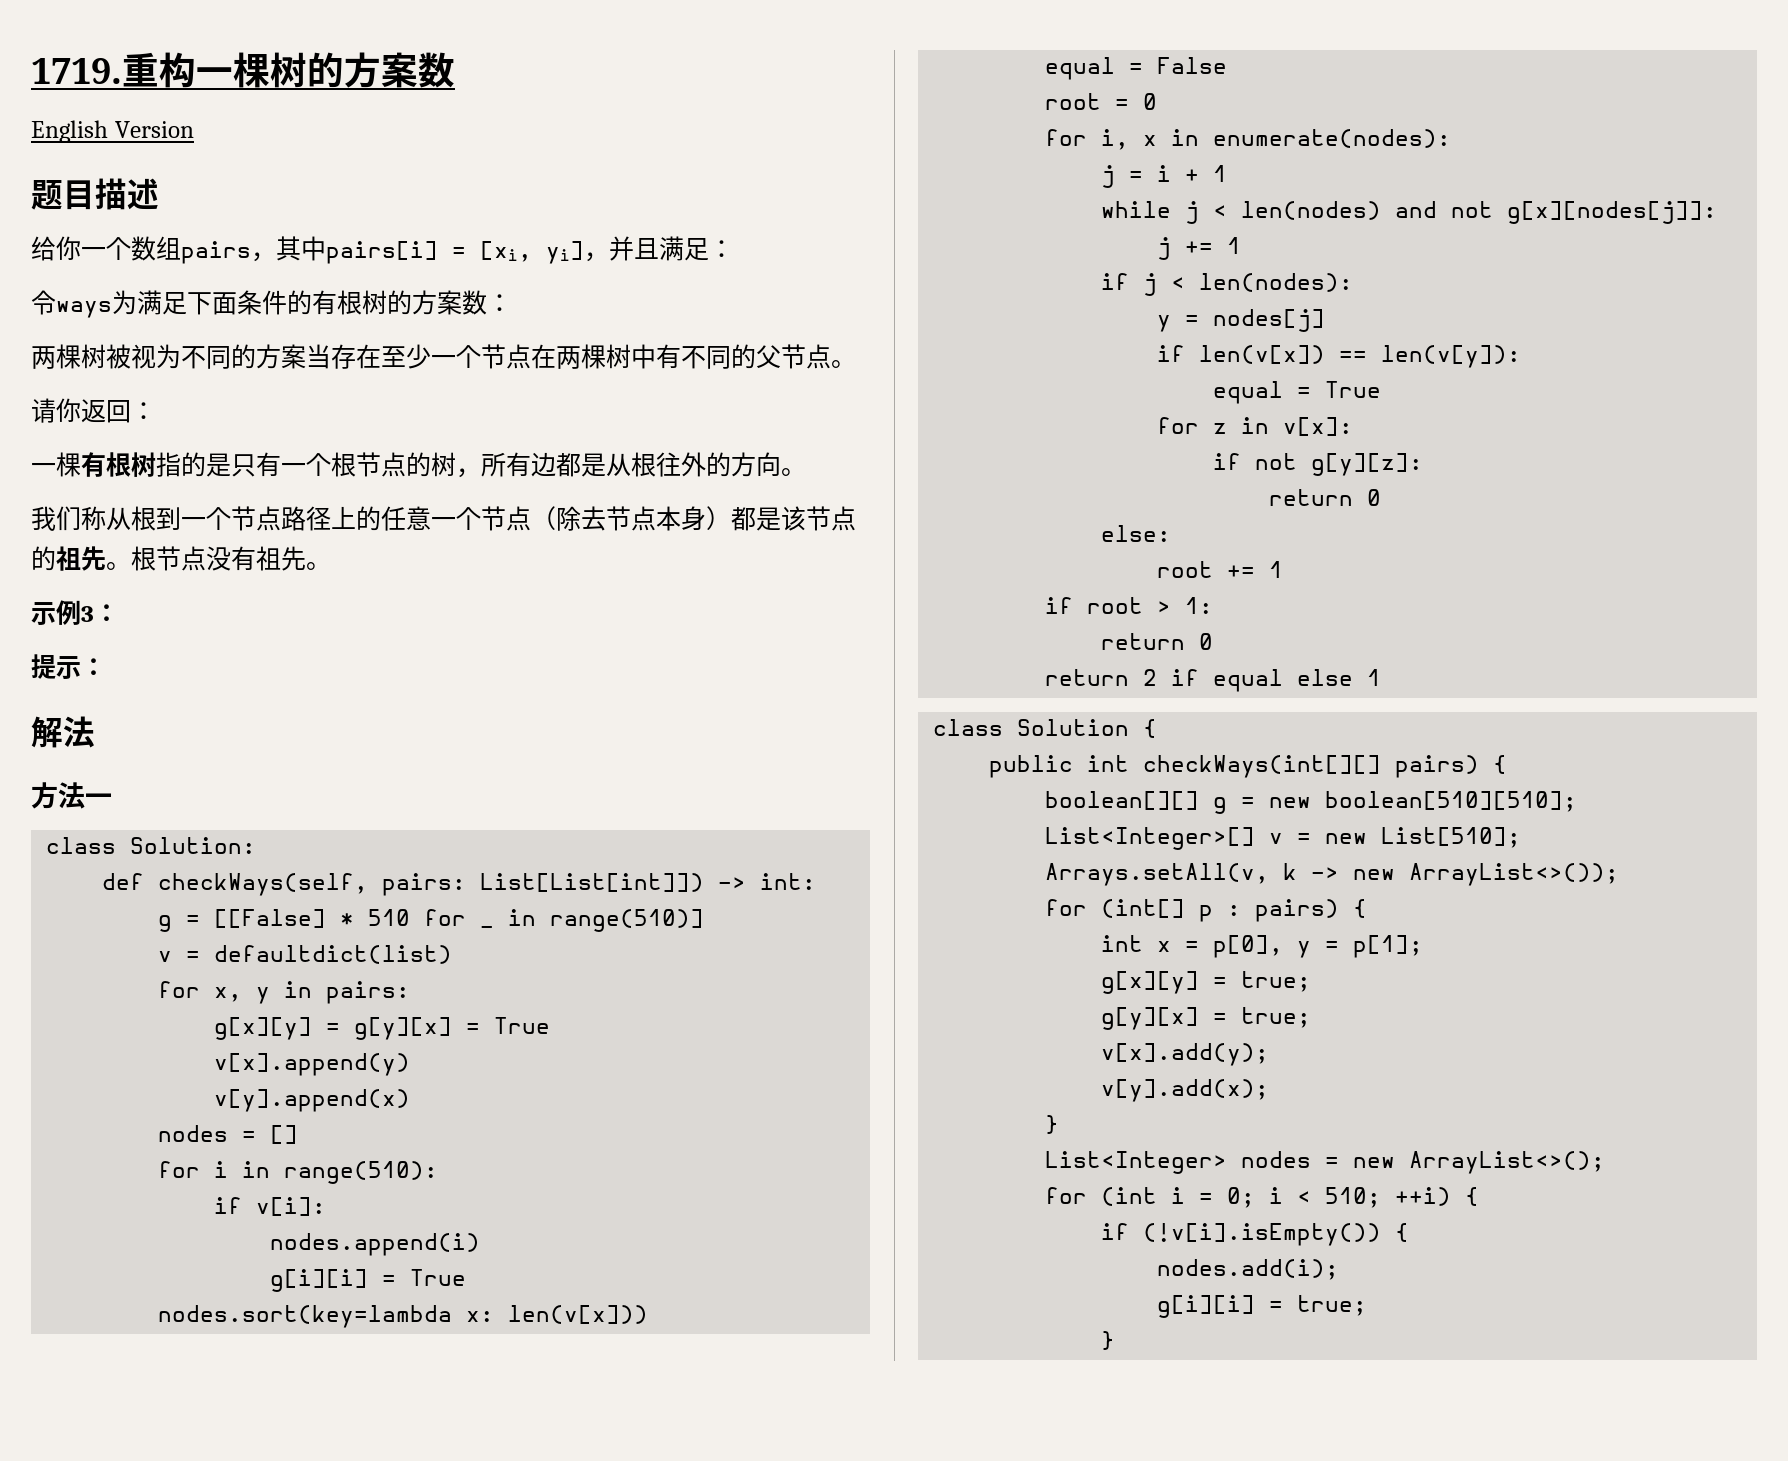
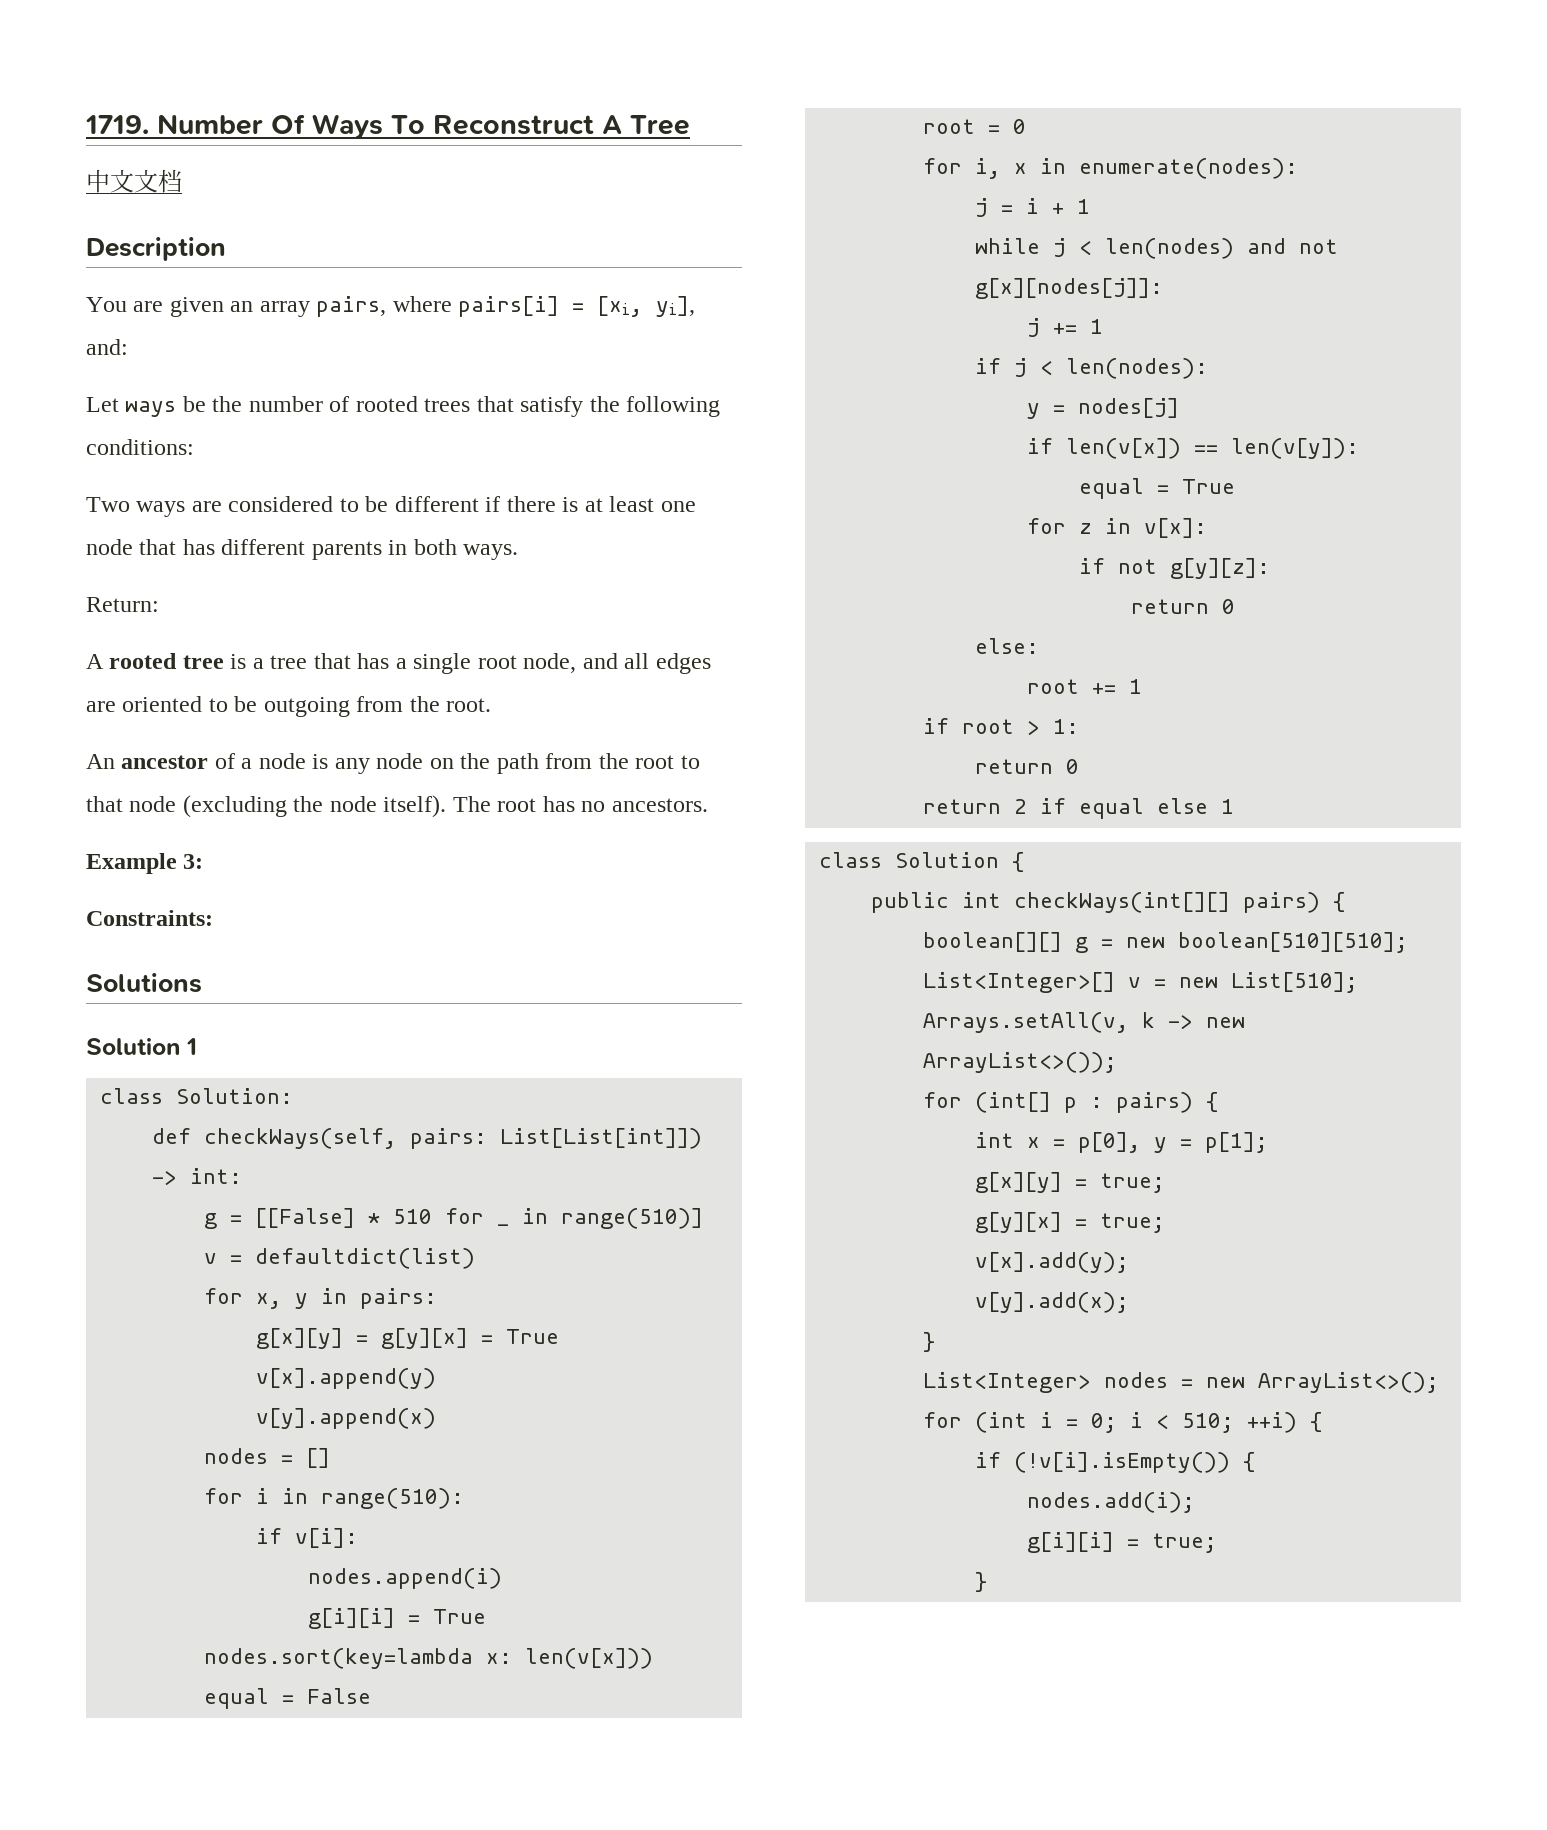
[122,52,455,88] [31,120,194,143] [31,178,159,210] [31,236,734,264] [31,290,512,318] [31,344,856,369] [31,398,156,423] [31,452,806,478] [31,506,856,531] [31,546,331,571] [31,600,119,625] [31,654,106,679] [31,716,95,748] [31,782,112,809] 重构一棵树的方案数 // English Version // 题目描述 // 给你一个数组pairs，其中pairs[i] = [xi, yi]，并且满足： // 令ways为满足下面条件的有根树的方案数： // 两棵树被视为不同的方案当存在至少一个节点在两棵树中有不同的父节点。 // 请你返回： // 一棵有根树指的是只有一个根节点的树，所有边都是从根往外的方向。 // 我们称从根到一个节点路径上的任意一个节点（除去节点本身）都是该节点的祖先。根节点没有祖先。 // 示例3： // 提示： // 解法 // 方法一 -> [157,114,690,139] [86,169,182,193] [86,237,226,261] [86,296,696,317] [86,339,128,355] [86,396,721,417] [86,439,194,455] [86,496,696,517] [86,539,519,560] [86,597,159,612] [86,653,711,674] [86,696,492,717] [86,753,700,774] [86,795,708,818] [86,853,204,874] [86,910,213,926] [86,973,202,993] [86,1038,197,1055] Number Of Ways To Reconstruct A Tree // 中文文档 // Description // You are given an array pairs, where pairs[i] = [xi, yi], and: // Let ways be the number of rooted trees that satisfy the following conditions: // Two ways are considered to be different if there is at least one node that has different parents in both ways. // Return: // A rooted tree is a tree that has a single root node, and all edges are oriented to be outgoing from the root. // An ancestor of a node is any node on the path from the root to that node (excluding the node itself). The root has no ancestors. // Example 3: // Constraints: // Solutions // Solution 1

